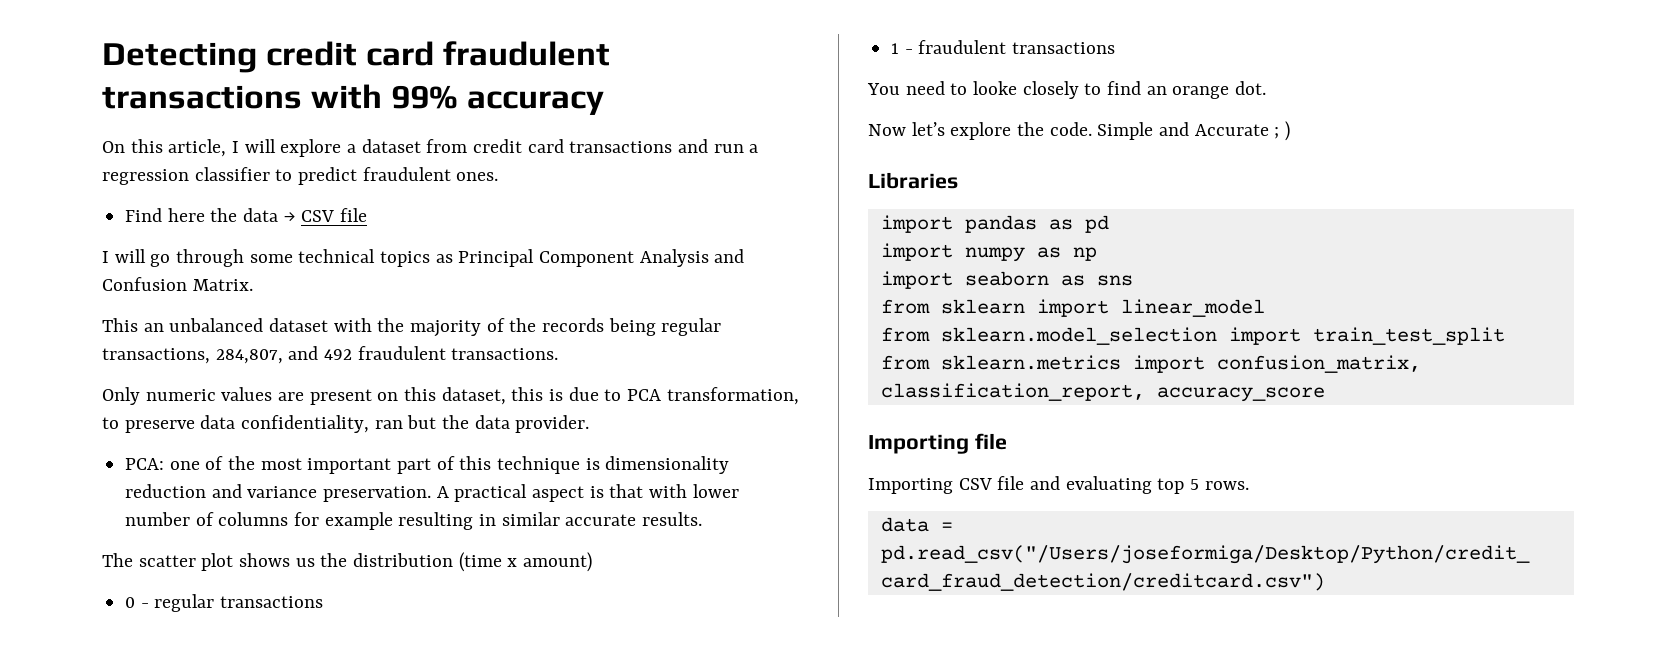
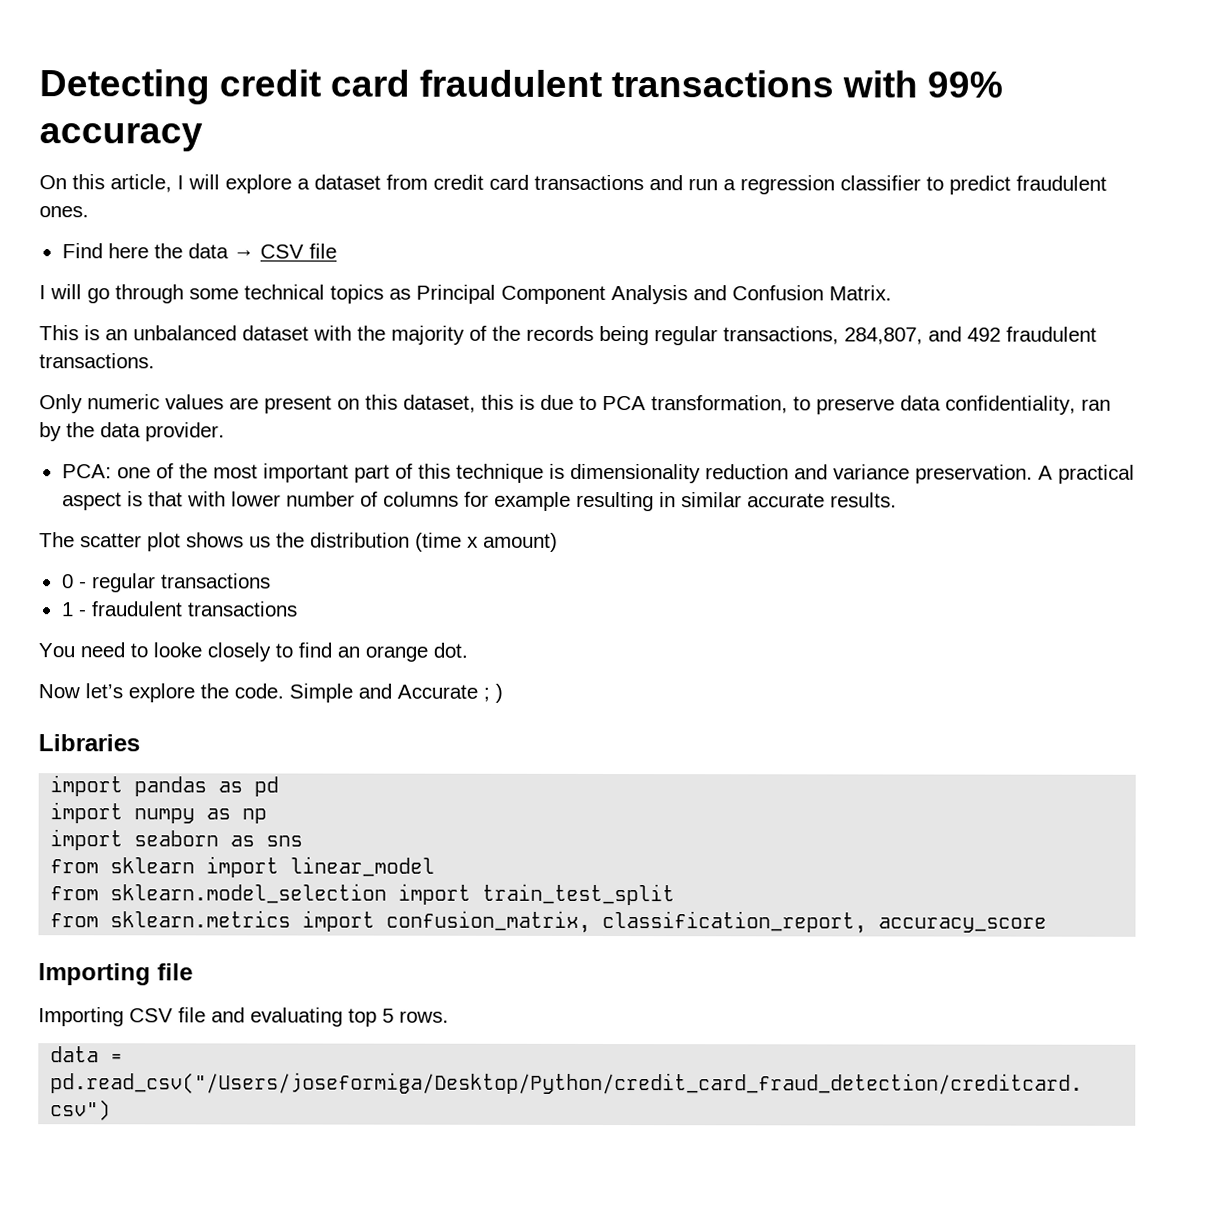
(138, 325) none -> [84,325,100,341] is
[407,415,437,429] but -> [39,422,62,442] by

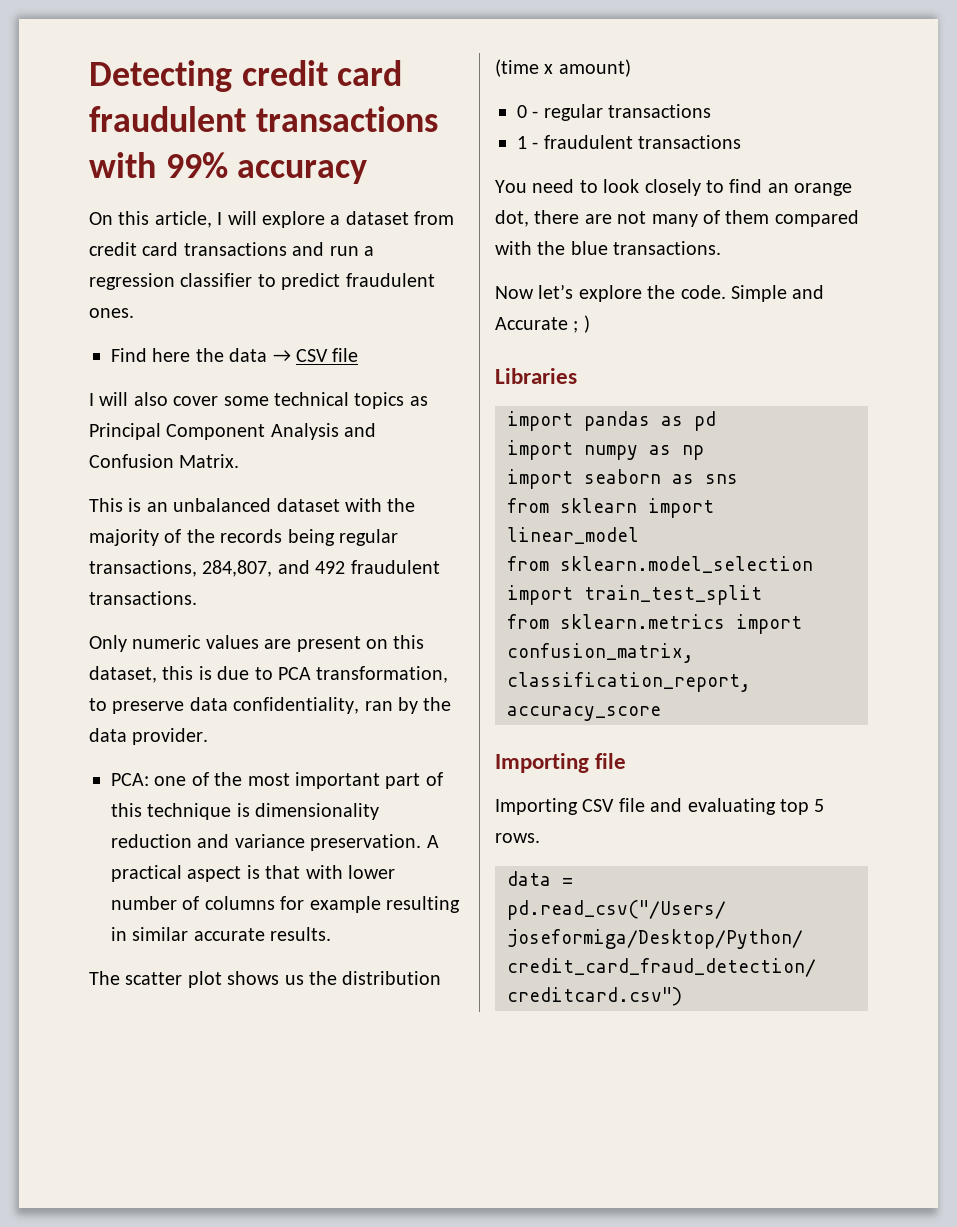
[87,284,184,304] go through -> [133,392,219,406] also cover
[153,642,202,658] looke -> [603,179,640,193] look
[433,642,468,658] dot. -> [495,210,859,227] [495,241,722,255] dot, there are not many of them compared with the blue transactions.

